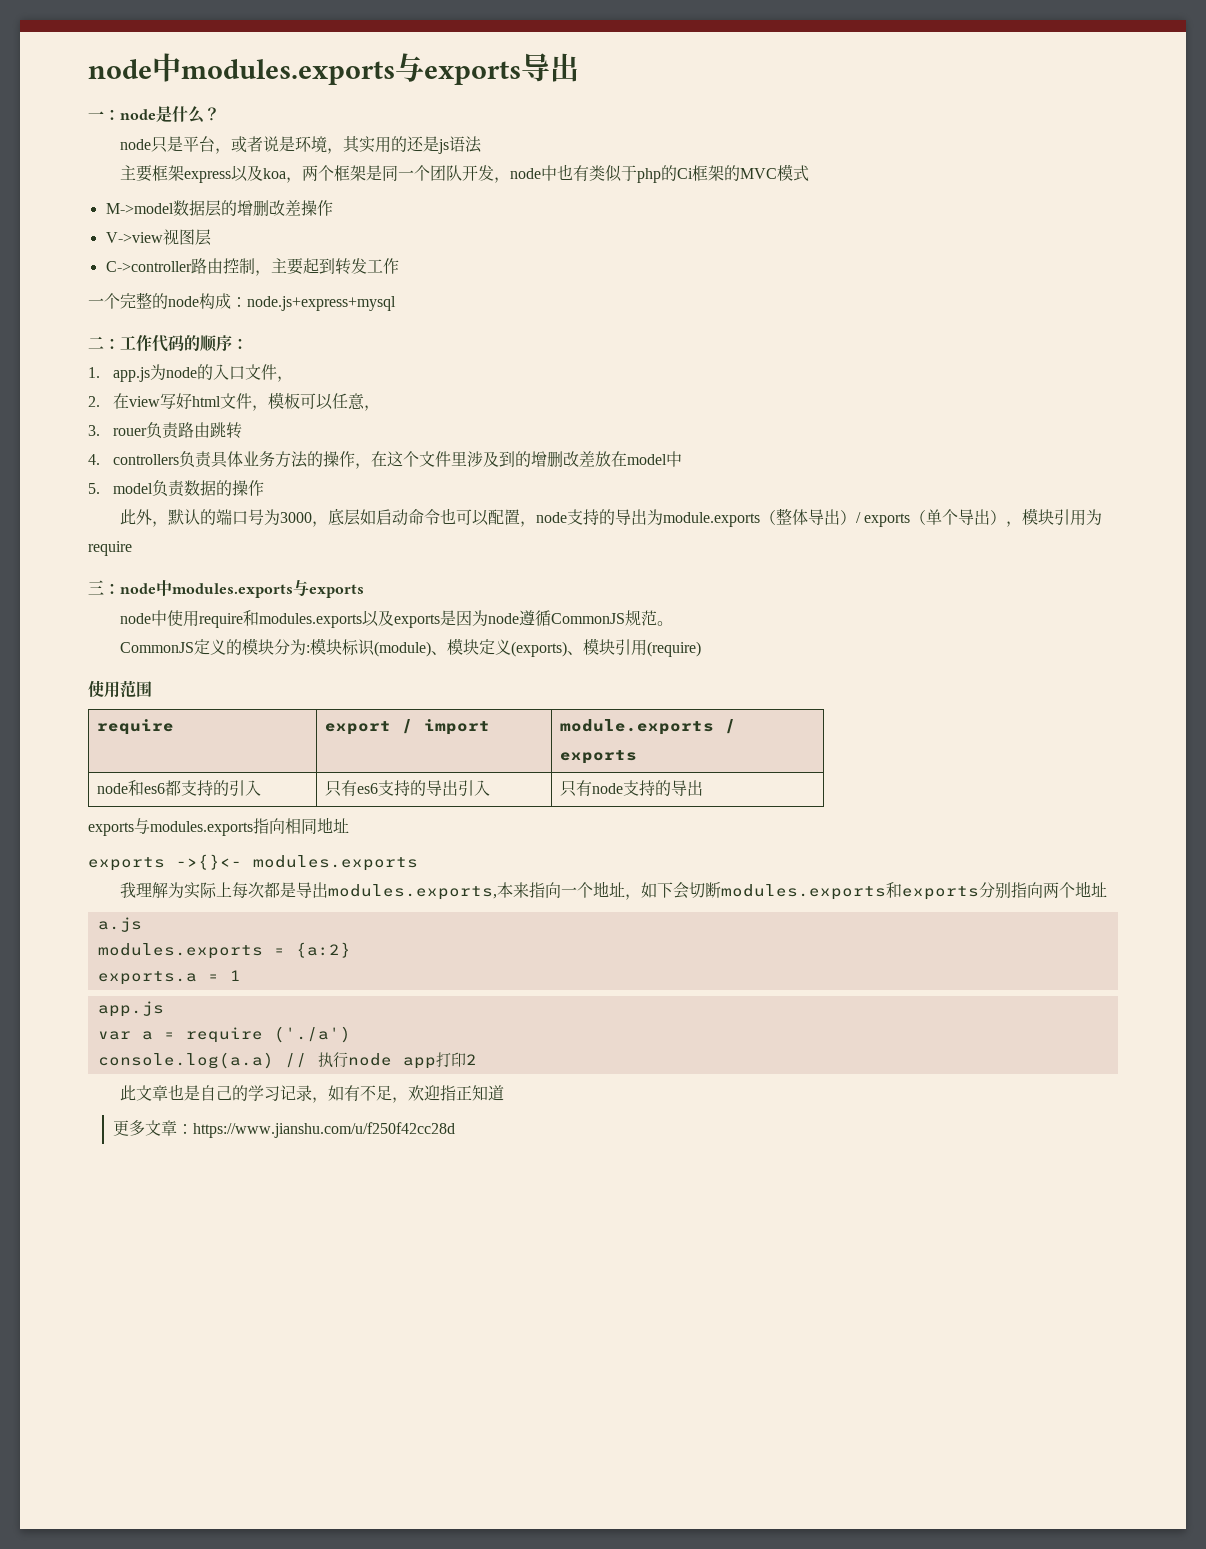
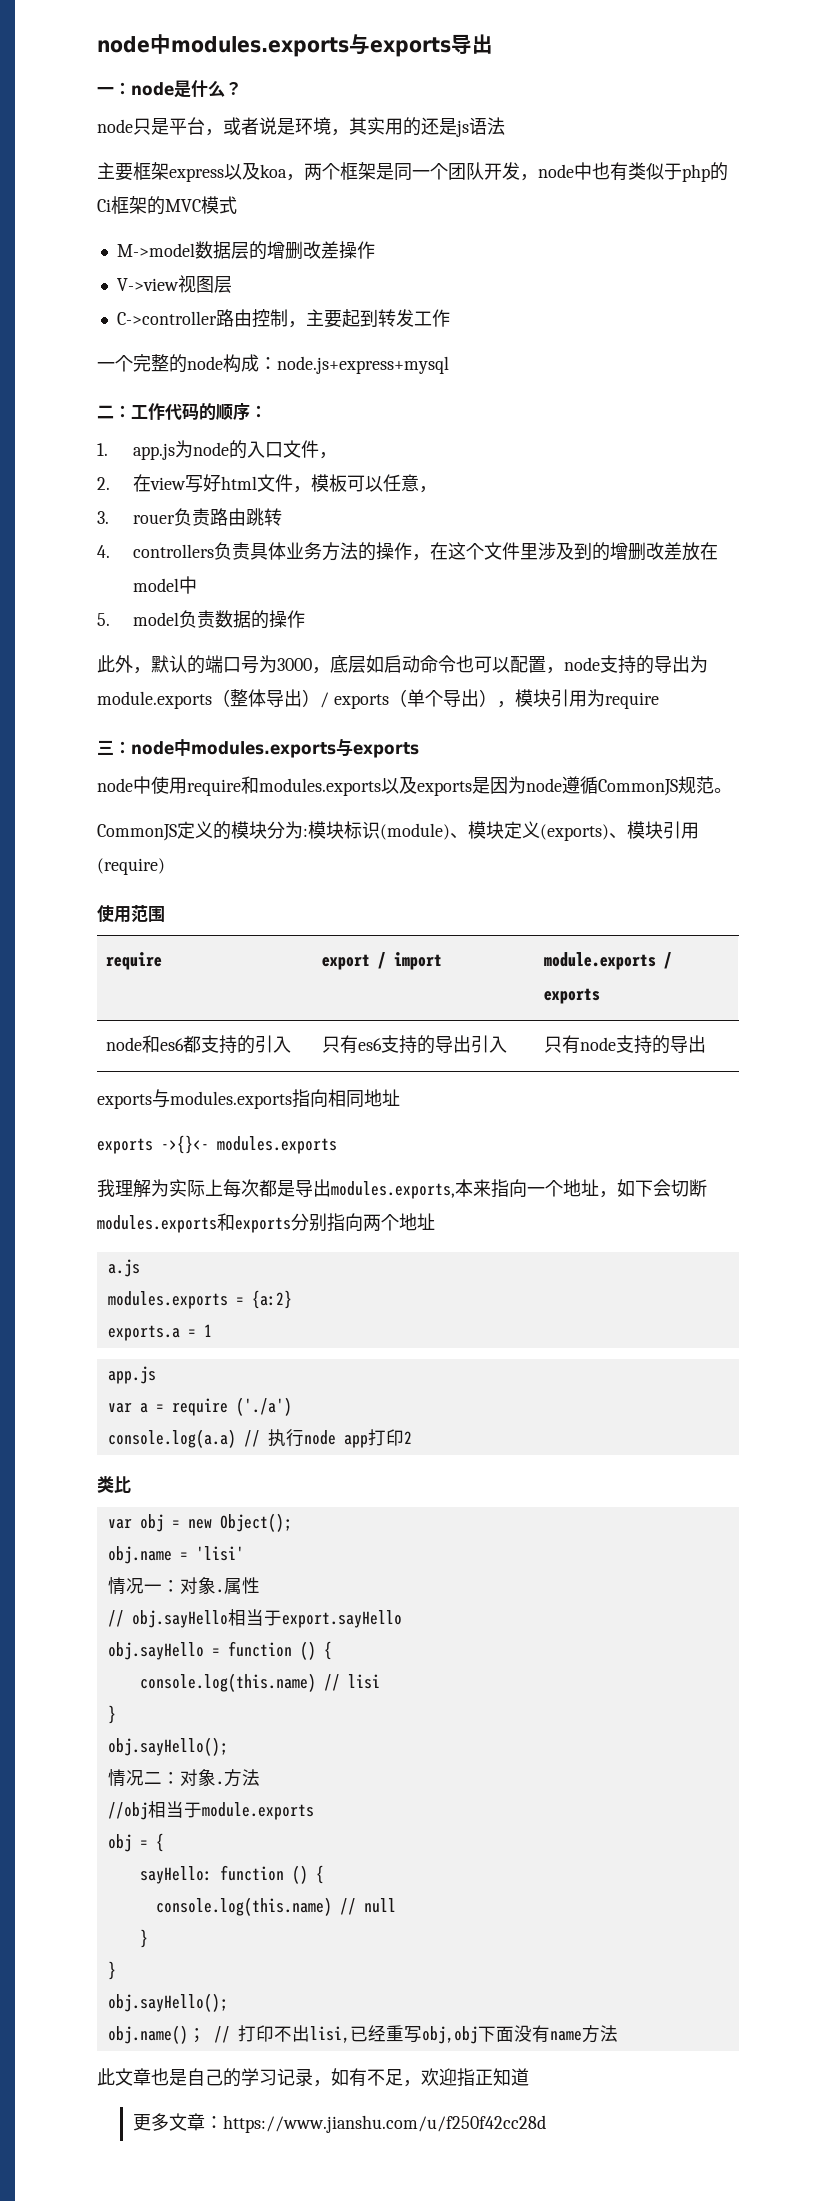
(477, 1059) none -> [97,1476,131,1493] [107,1513,292,1532] [107,1546,244,1564] [107,1577,260,1595] [107,1609,402,1628] [107,1641,332,1660] [139,1673,380,1692] [107,1705,116,1724] [107,1737,228,1756] [107,1769,260,1787] [107,1801,314,1820] [107,1833,164,1852] [139,1865,324,1884] [155,1897,396,1916] [139,1929,148,1948] [107,1961,116,1980] [107,1993,228,2012] [107,2025,618,2044] // 类比 // var obj = new Object(); // obj.name = 'lisi' // 情况一：对象.属性 // // obj.sayHello相当于export.sayHello // obj.sayHello = function () { // console.log(this.name) // lisi // } // obj.sayHello(); // 情况二：对象.方法 // //obj相当于module.exports // obj = { // sayHello: function () { // console.log(this.name) // null // } // } // obj.sayHello(); // obj.name()； // 打印不出lisi,已经重写obj,obj下面没有name方法

